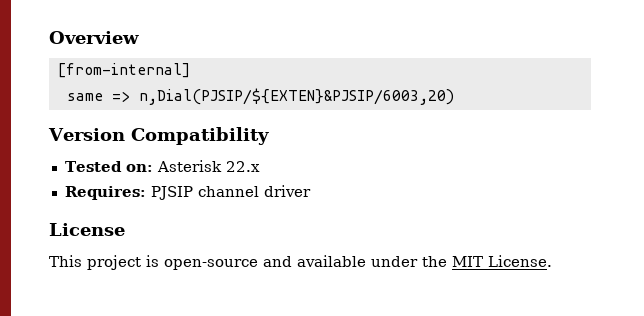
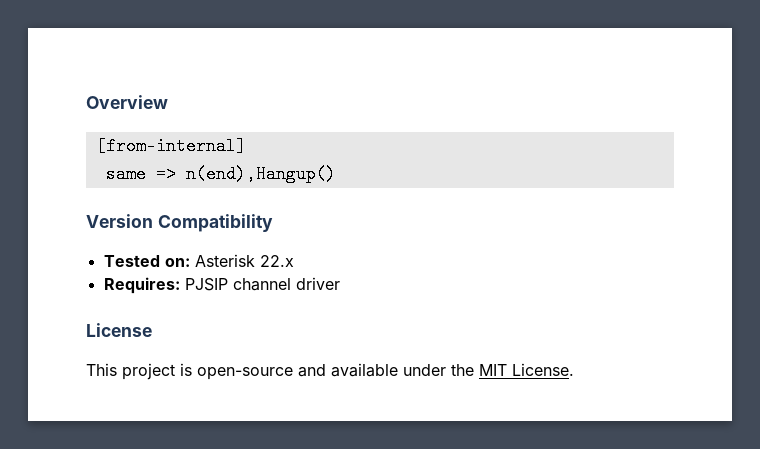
[138,88,454,105] n,Dial(PJSIP/${EXTEN}&PJSIP/6003,20) -> [185,165,336,183] n(end),Hangup()

